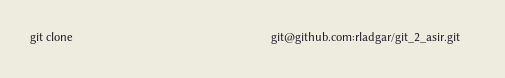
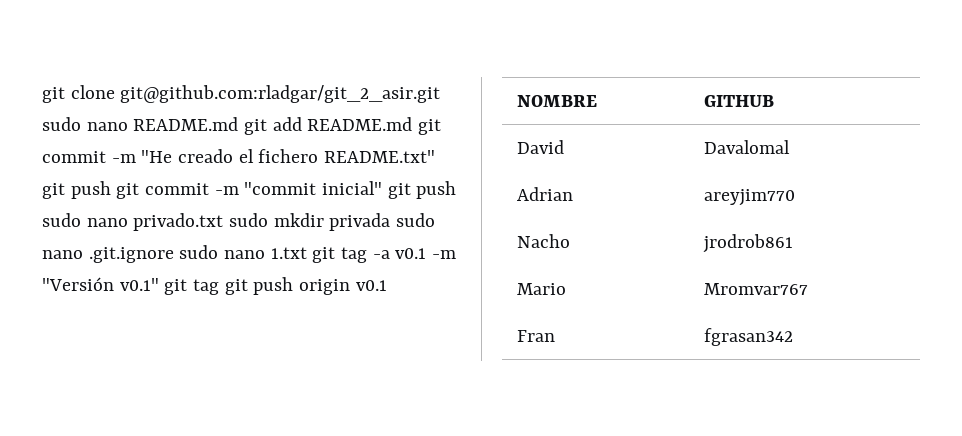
(460, 38) none -> [42,117,442,135] [42,149,436,163] [42,181,457,199] [42,213,436,231] [42,245,457,263] [42,277,387,295] [516,95,597,107] [703,95,774,107] [516,140,564,154] [703,140,790,154] [516,187,573,201] [703,189,795,206] [516,234,570,248] [702,234,793,253] [516,283,566,295] [703,283,808,295] [516,330,555,342] [703,328,793,346] sudo nano README.md git add README.md git commit -m "He creado el fichero README.txt" git push git commit -m "commit inicial" git push sudo nano privado.txt sudo mkdir privada sudo nano .git.ignore sudo nano 1.txt git tag -a v0.1 -m "Versión v0.1" git tag git push origin v0.1 // NOMBRE | GITHUB // David | Davalomal // Adrian | areyjim770 // Nacho | jrodrob861 // Mario | Mromvar767 // Fran | fgrasan342

